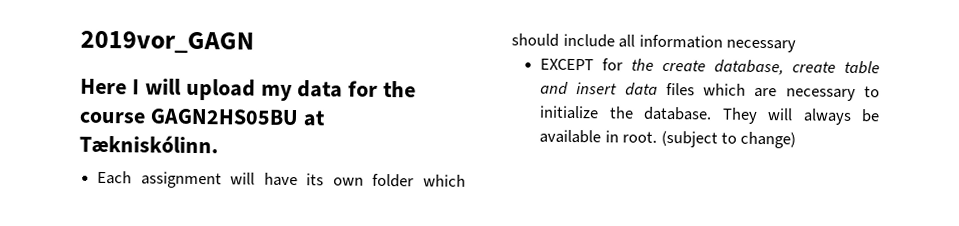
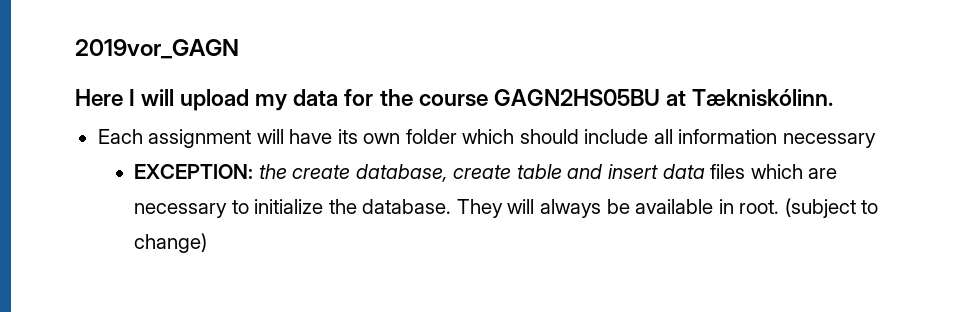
[540,58,624,71] EXCEPT for -> [134,164,254,179] EXCEPTION:

